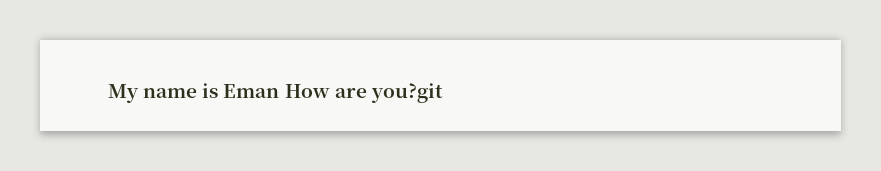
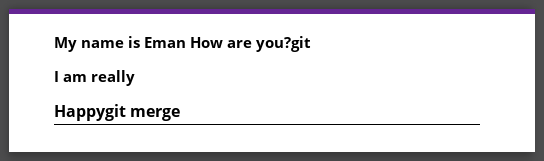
(443, 93) none -> [54,70,135,86] [54,104,181,121] // I am really // Happygit merge

